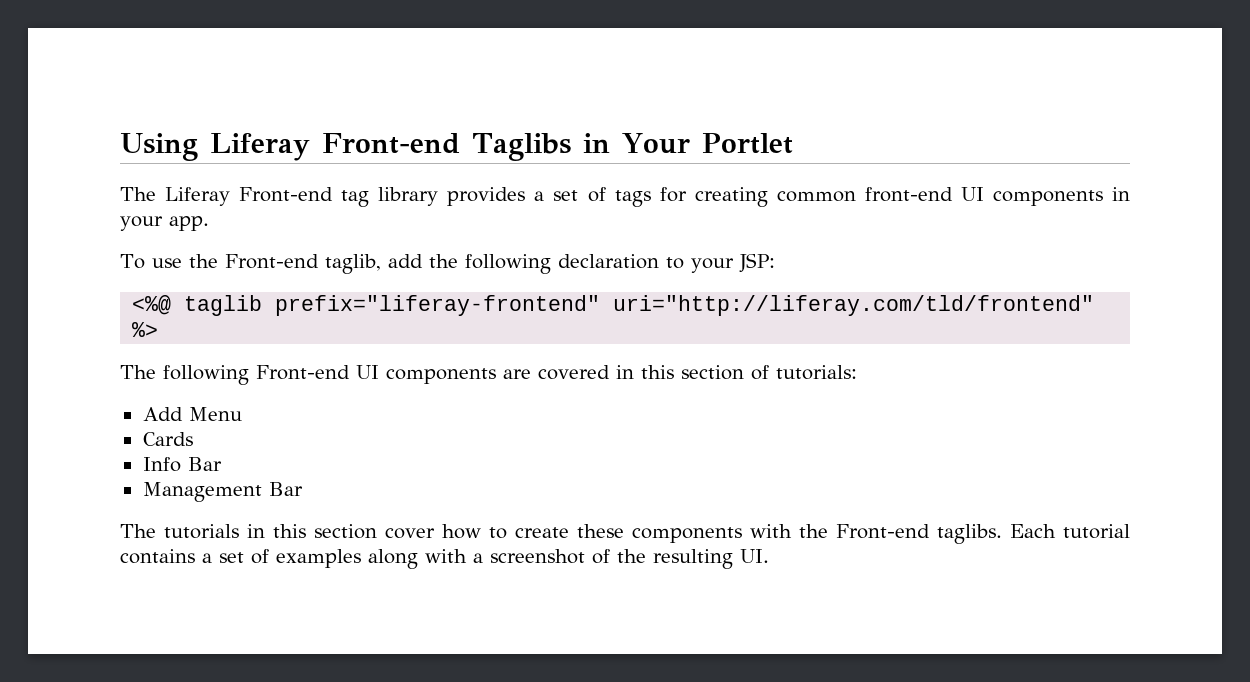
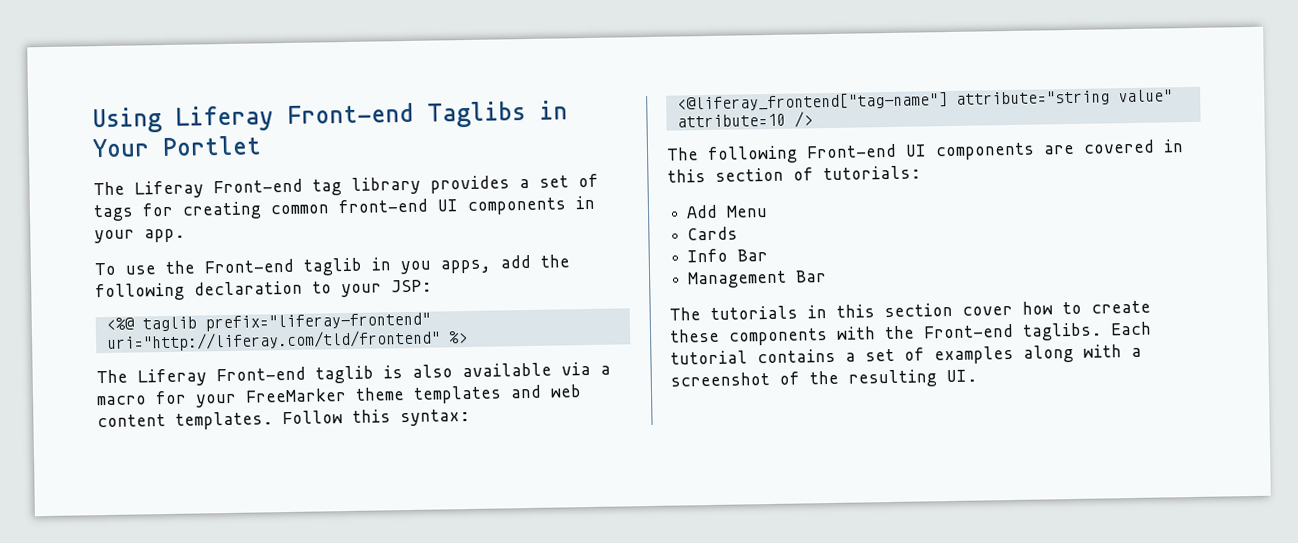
[324,254,381,274] taglib, -> [303,257,491,276] taglib in you apps,
(159, 329) none -> [96,361,611,387] [96,384,582,408] [97,408,470,430] [676,89,1173,112] [676,111,813,128] // The Liferay Front-end taglib is also available via a macro for your FreeMarker theme templates and web content templates. Follow this syntax: // <@liferay_frontend["tag-name"] attribute="string value" attribute=10 />

